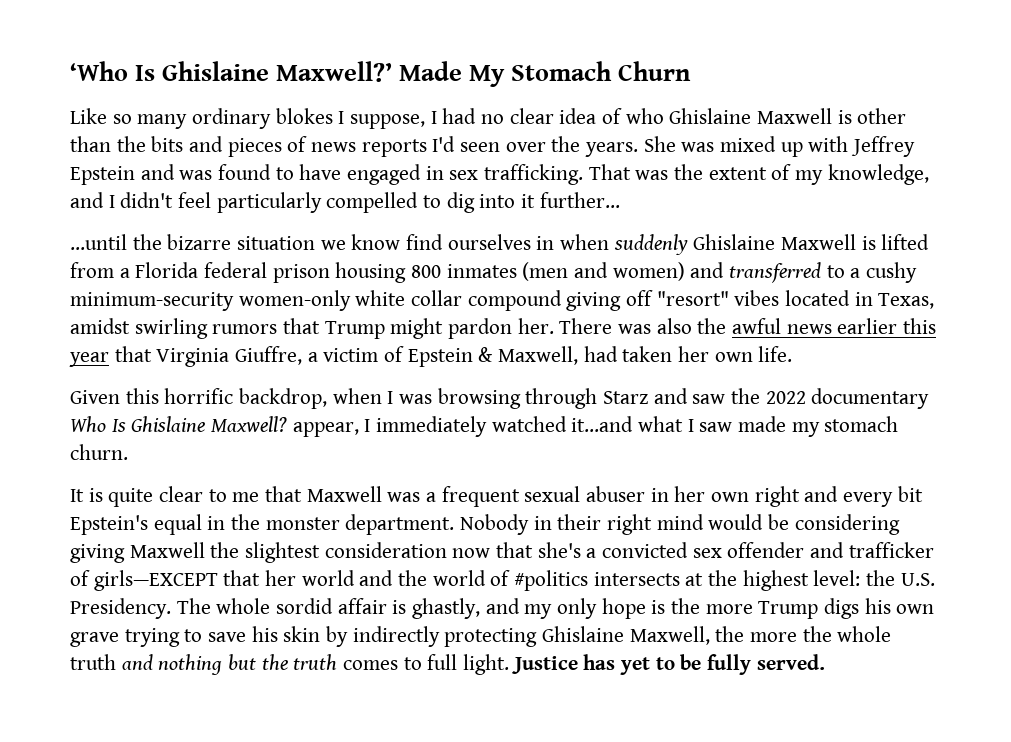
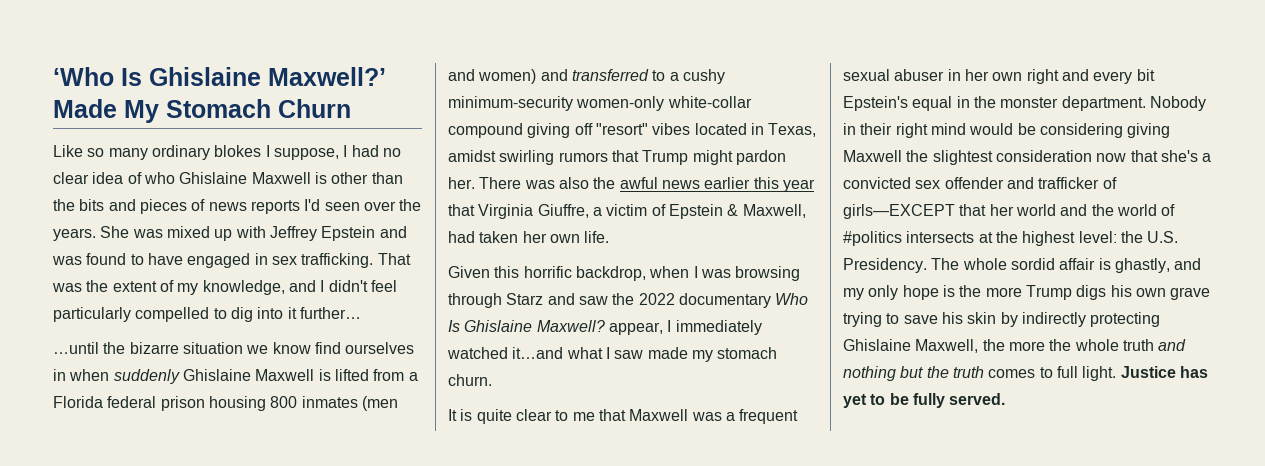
[355,290,463,306] white collar -> [667,96,752,108] white-collar

